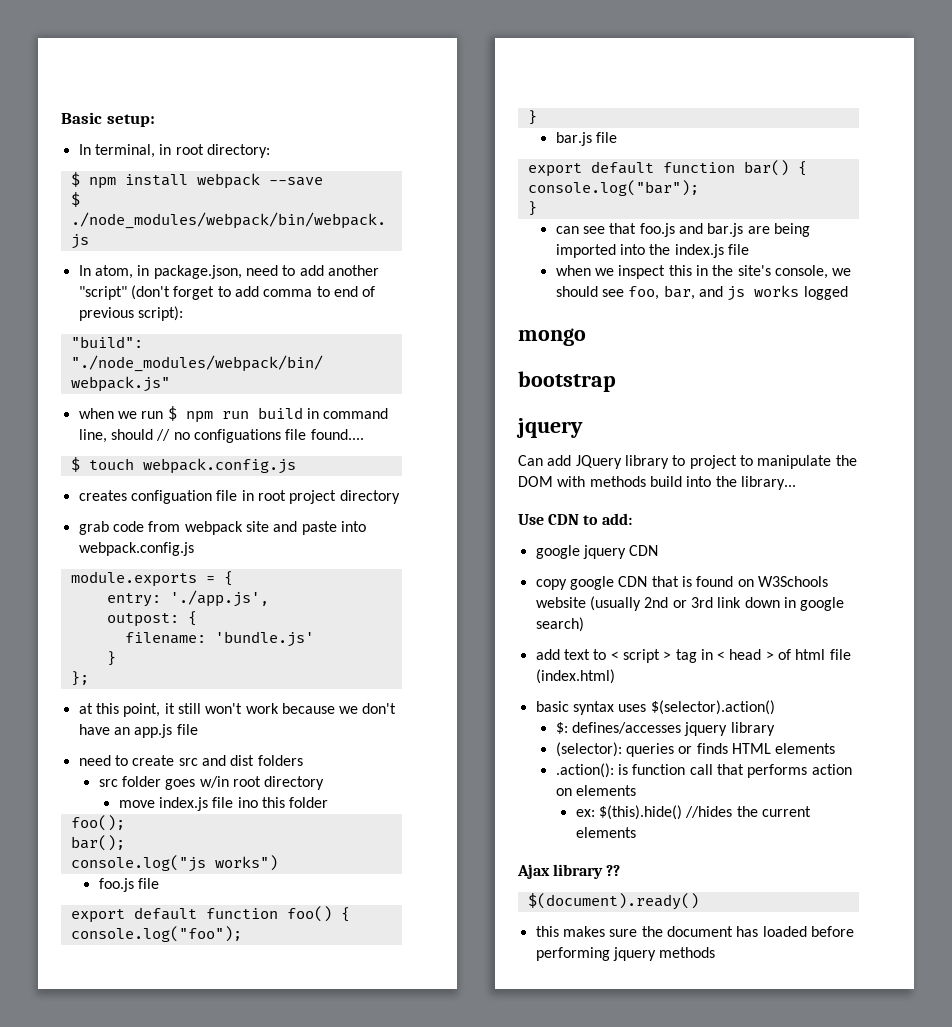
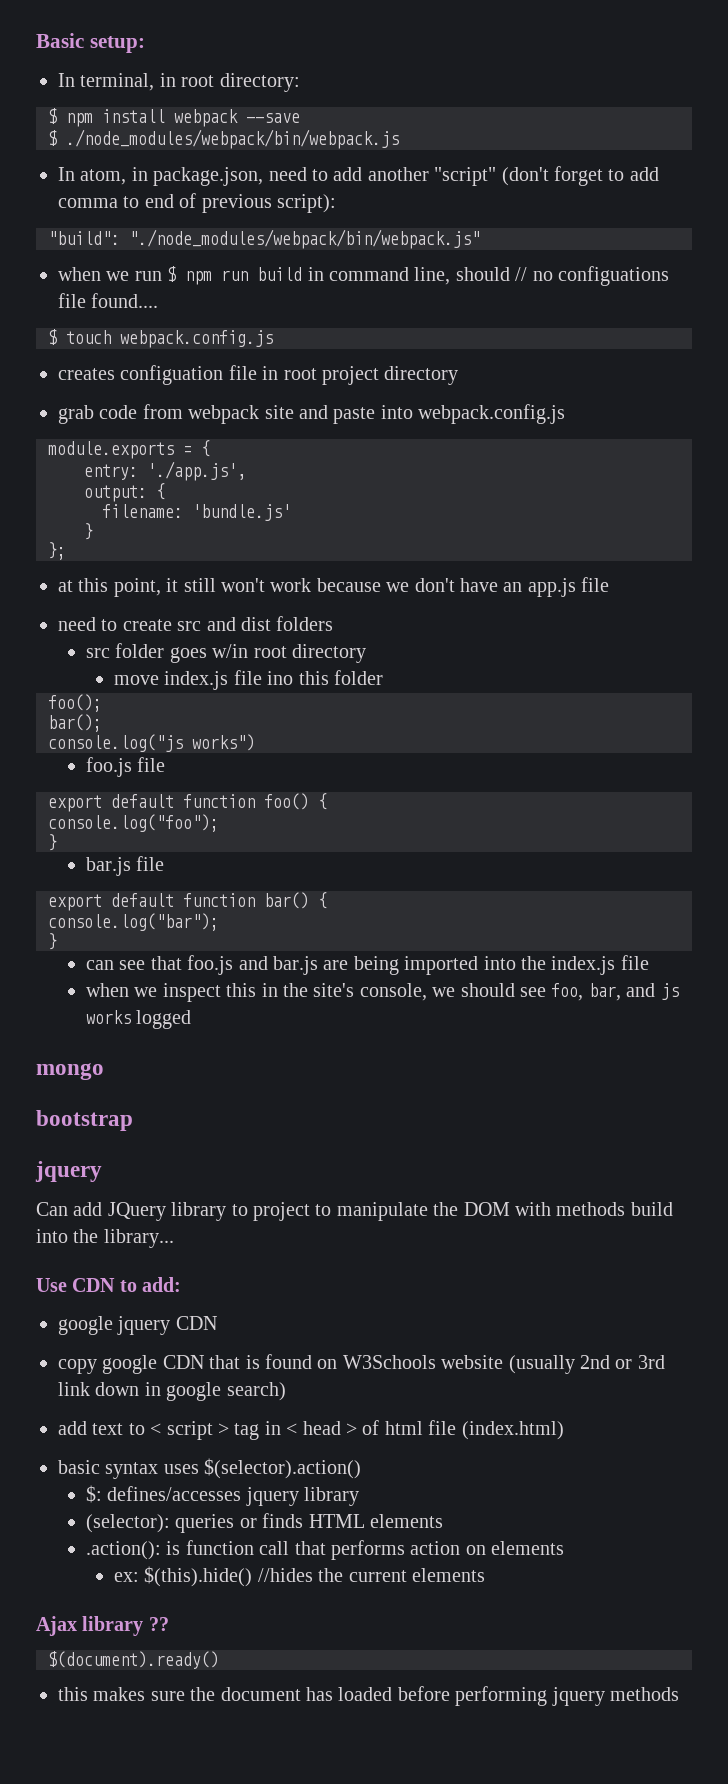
[106,613,179,627] outpost: -> [84,485,147,502] output:

